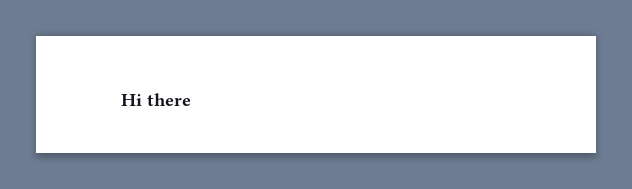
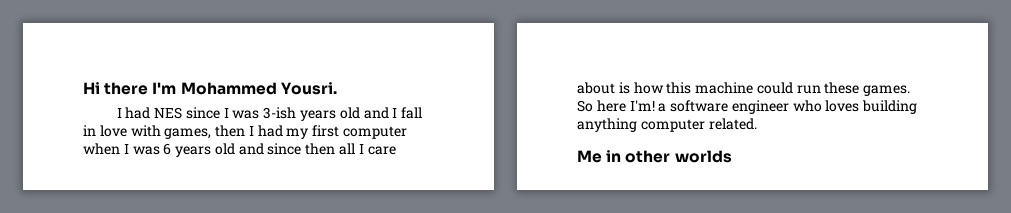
(191, 99) none -> [152,82,337,95] [116,107,423,121] [83,125,408,139] [83,143,396,157] [577,82,911,96] [577,100,918,114] [577,118,757,132] [577,150,732,163] I'm Mohammed Yousri. // I had NES since I was 3-ish years old and I fall in love with games, then I had my first computer when I was 6 years old and since then all I care about is how this machine could run these games. So here I'm! a software engineer who loves building anything computer related. // Me in other worlds

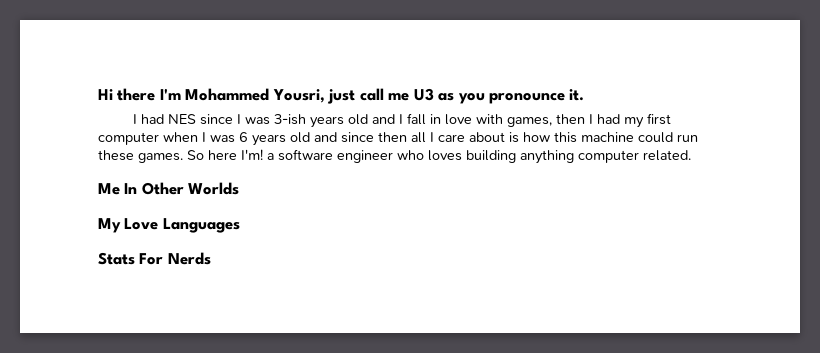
[280,82,337,95] Yousri. -> [272,88,585,104] Yousri, just call me U3 as you pronounce it.
[606,150,732,163] in other worlds -> [124,182,240,195] [98,218,240,233] [98,252,211,265] In Other Worlds // My Love Languages // Stats For Nerds

